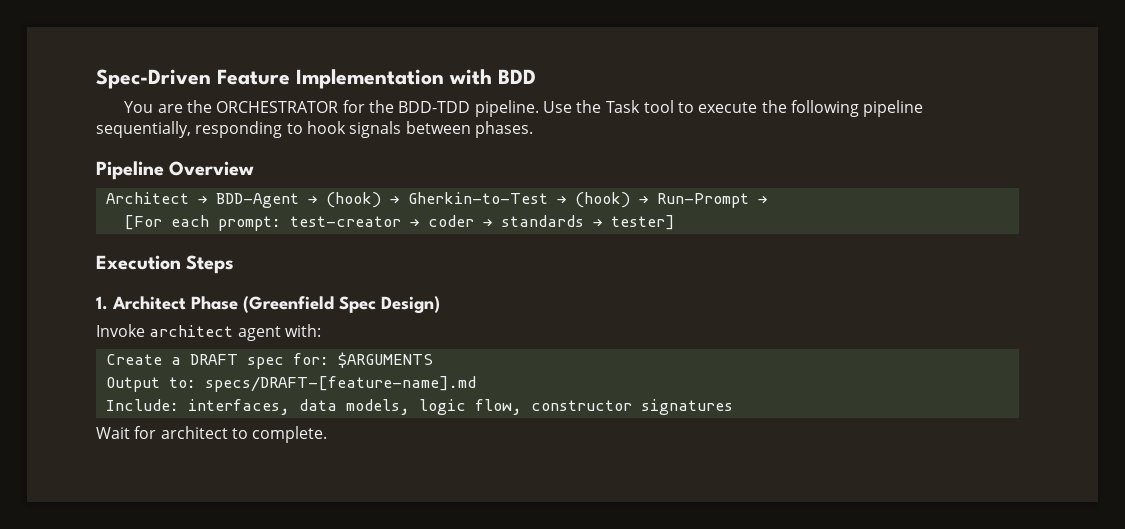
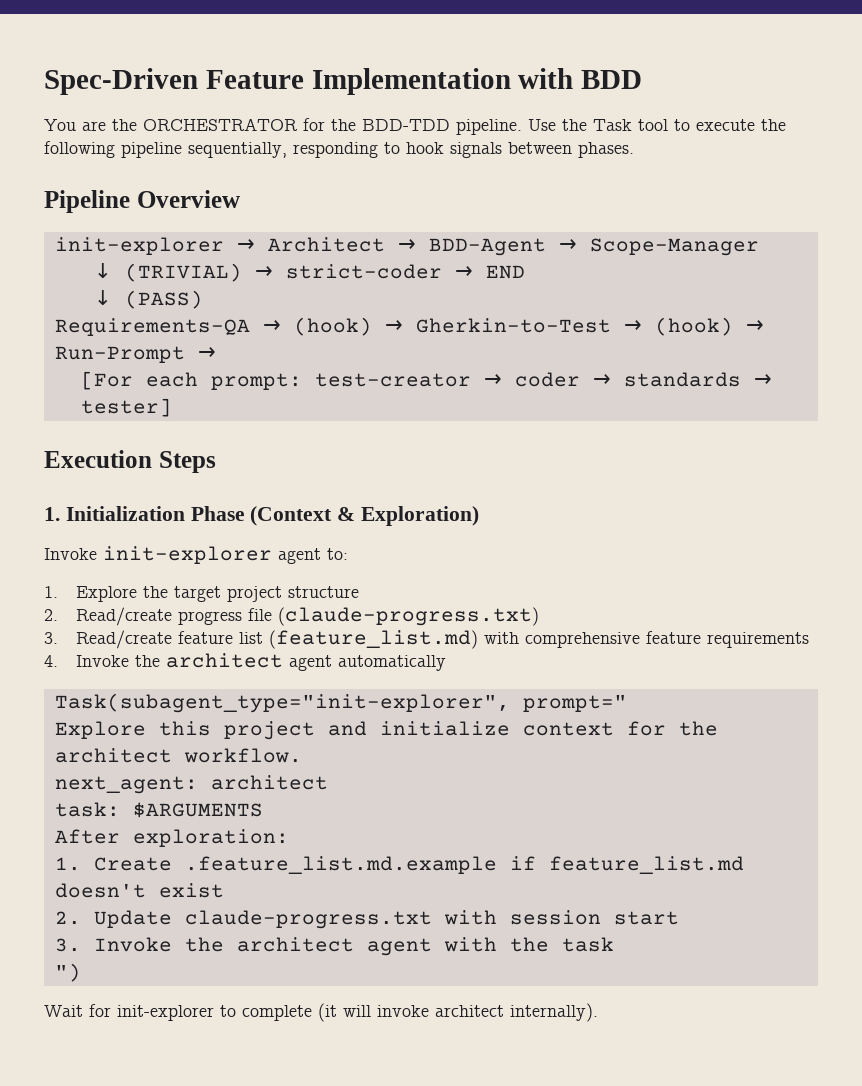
(255, 168) none -> [54,237,255,255] init-explorer →
(318, 199) none -> [589,238,759,256] [93,263,525,282] [93,290,203,309] [54,318,281,336] Scope-Manager // ↓ (TRIVIAL) → strict-coder → END // ↓ (PASS) // Requirements-QA →
[112,296,440,314] [96,324,321,341] [105,352,433,369] [105,376,476,392] [105,399,733,415] [96,426,328,443] Architect Phase (Greenfield Spec Design) // Invoke architect agent with: // Create a DRAFT spec for: $ARGUMENTS // Output to: specs/DRAFT-[feature-name].md // Include: interfaces, data models, logic flow, constructor signatures // Wait for architect to complete. -> [65,506,480,526] [44,546,348,564] [44,586,359,602] [44,607,539,626] [44,630,809,649] [44,653,446,671] [54,693,627,713] [54,721,718,740] [54,748,302,763] [54,775,328,794] [54,802,263,818] [54,829,289,847] [54,856,744,874] [54,883,224,898] [54,910,679,929] [54,937,614,956] [54,963,81,982] [44,1003,598,1022] Initialization Phase (Context & Exploration) // Invoke init-explorer agent to: // 1. Explore the target project structure // 2. Read/create progress file (claude-progress.txt) // 3. Read/create feature list (feature_list.md) with comprehensive feature requirements // 4. Invoke the architect agent automatically // Task(subagent_type="init-explorer", prompt=" // Explore this project and initialize context for the architect workflow. // next_agent: architect // task: $ARGUMENTS // After exploration: // 1. Create .feature_list.md.example if feature_list.md doesn't exist // 2. Update claude-progress.txt with session start // 3. Invoke the architect agent with the task // ") // Wait for init-explorer to complete (it will invoke architect internally).

